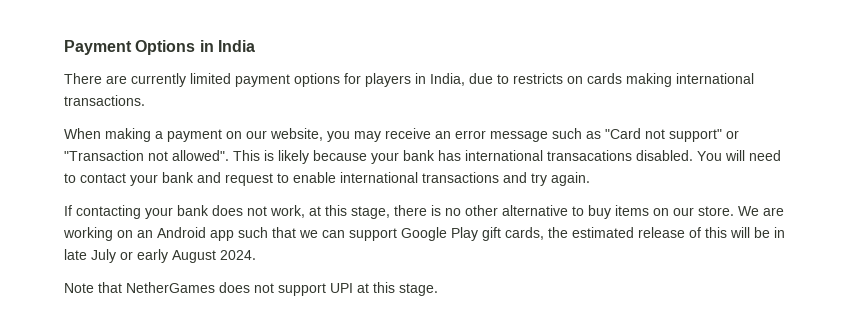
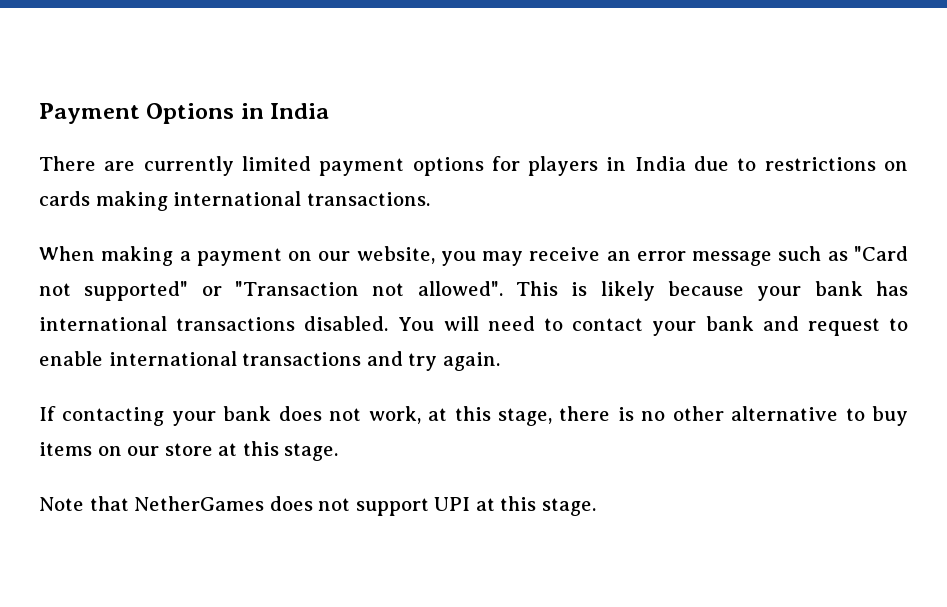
[430,73,465,86] India, -> [634,156,686,171] India
[513,73,563,84] restricts -> [764,157,876,171] restrictions
[669,129,722,142] support" -> [84,281,189,301] supported"
[547,150,632,161] transacations -> [176,317,296,331] transactions
[698,206,784,216] [63,227,785,241] [64,249,256,263] store. We are working on an Android app such that we can support Google Play gift cards, the estimated release of this will be in late July or early August 2024. -> [164,441,339,461] store at this stage.

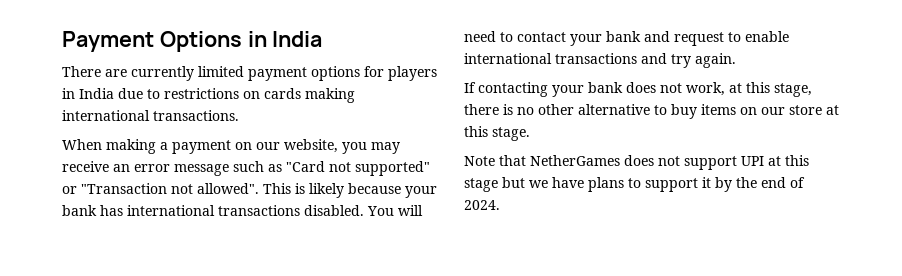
[541,498,596,516] stage. -> [464,177,805,192] [464,200,500,210] stage but we have plans to support it by the end of 2024.

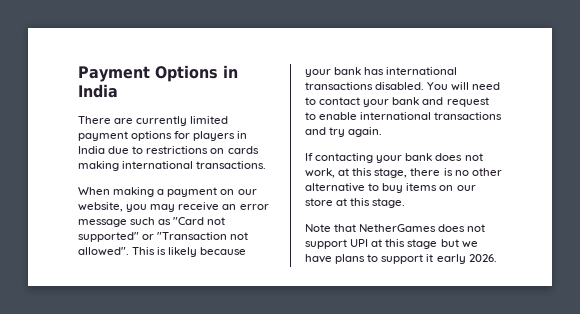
[715,177,805,192] [464,200,500,210] by the end of 2024. -> [436,254,497,264] early 2026.

